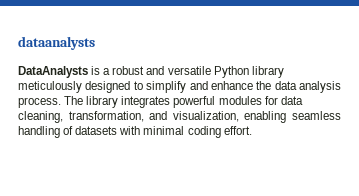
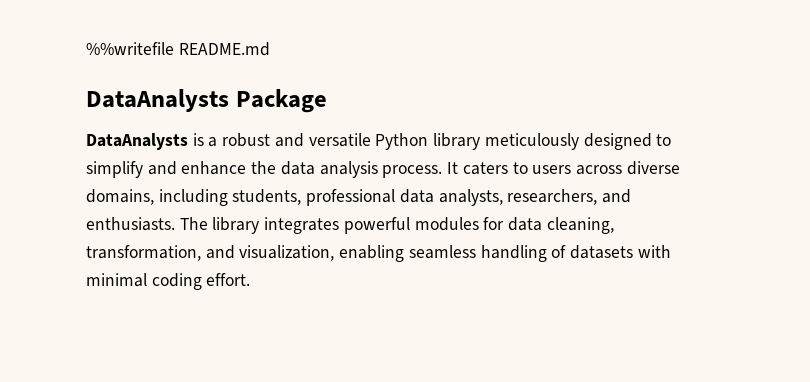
[18,36,95,50] dataanalysts -> [86,42,270,56] [86,89,327,113] %%writefile README.md // DataAnalysts Package
(61, 102) none -> [447,161,680,175] [86,189,632,206] [86,217,175,231] It caters to users across diverse domains, including students, professional data analysts, researchers, and enthusiasts.

